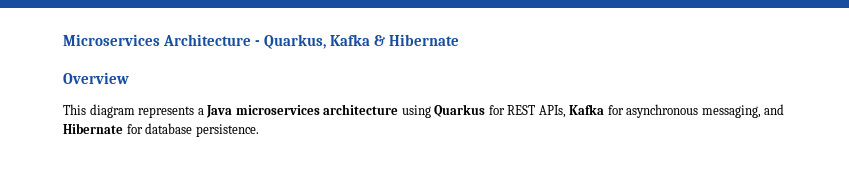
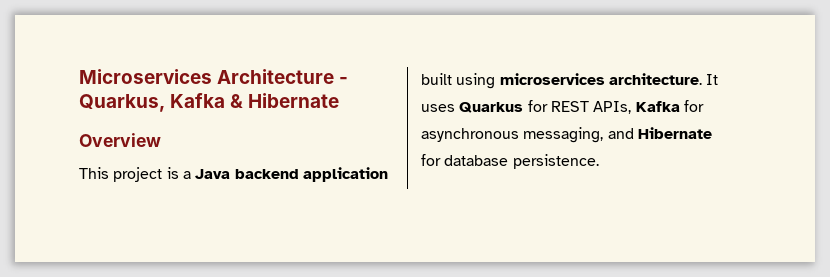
[89,104,431,118] diagram represents a Java microservices architecture using -> [113,167,388,182] [421,73,719,89] [421,104,455,112] project is a Java backend application built using microservices architecture. It uses

